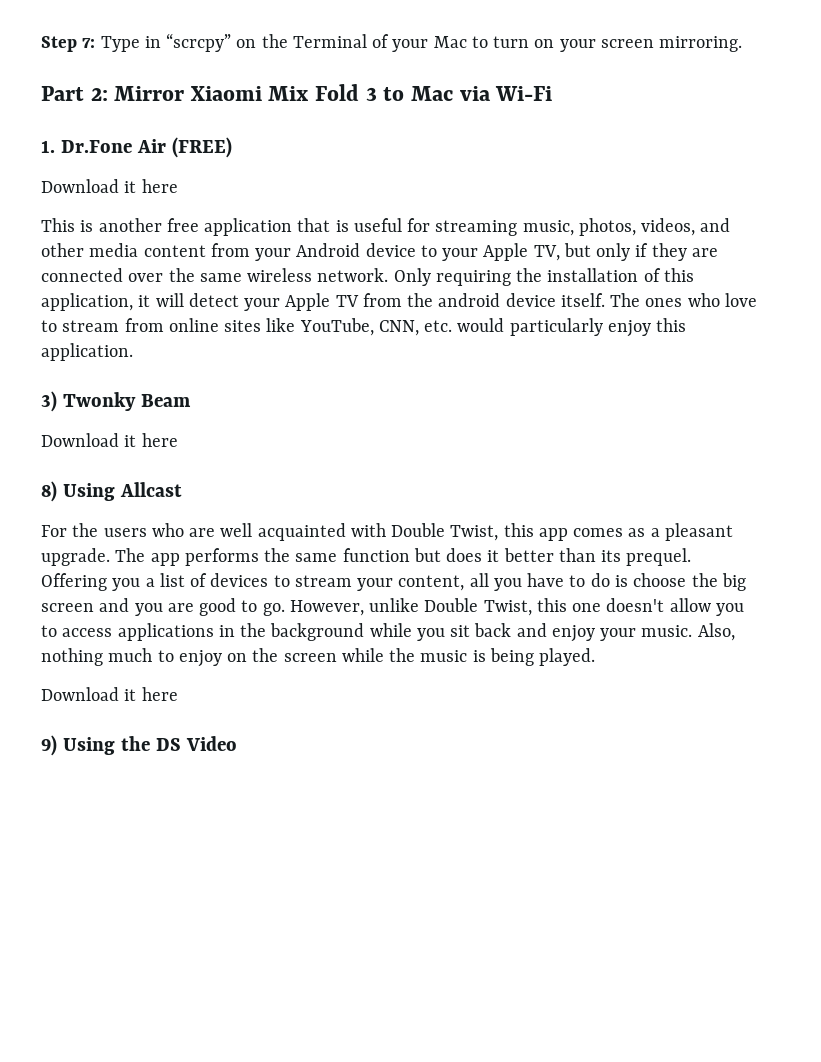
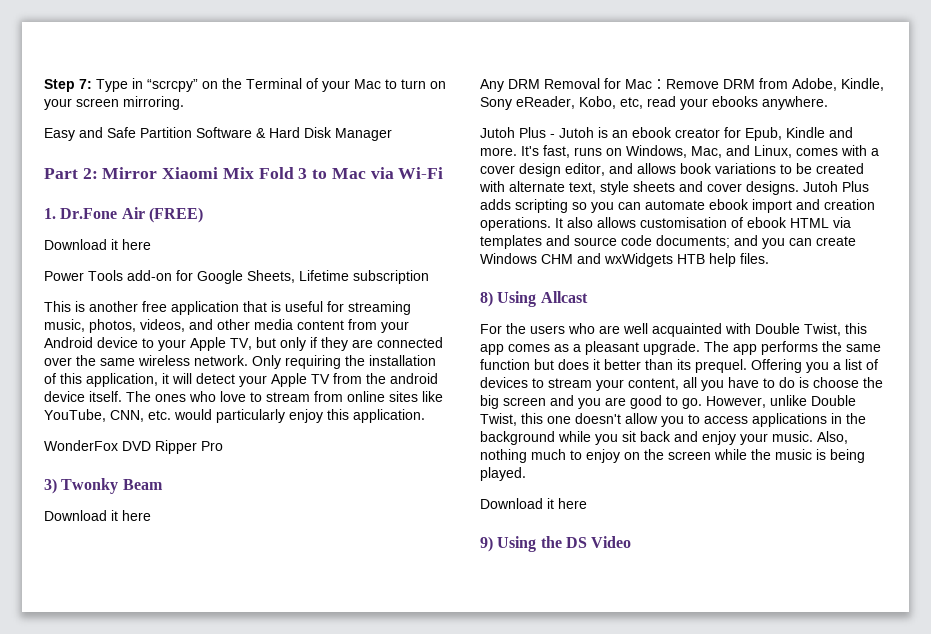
(743, 44) none -> [44,127,392,141] // Easy and Safe Partition Software & Hard Disk Manager
(178, 186) none -> [44,270,429,284] // Power Tools add-on for Google Sheets, Lifetime subscription
(133, 352) none -> [44,440,223,454] // WonderFox DVD Ripper Pro
(178, 440) none -> [480,78,884,92] [480,96,828,110] [480,127,853,141] [480,145,879,158] [480,163,864,177] [479,181,869,195] [480,199,875,213] [480,217,851,231] [480,235,856,249] [480,253,769,267] // Any DRM Removal for Mac：Remove DRM from Adobe, Kindle, Sony eReader, Kobo, etc, read your ebooks anywhere. // Jutoh Plus - Jutoh is an ebook creator for Epub, Kindle and more. It's fast, runs on Windows, Mac, and Linux, comes with a cover design editor, and allows book variations to be created with alternate text, style sheets and cover designs. Jutoh Plus adds scripting so you can automate ebook import and creation operations. It also allows customisation of ebook HTML via templates and source code documents; and you can create Windows CHM and wxWidgets HTB help files.

